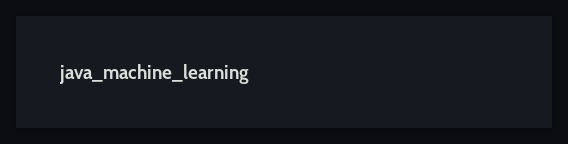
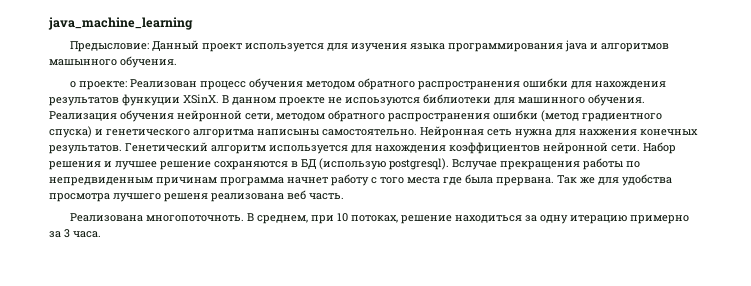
(249, 74) none -> [70,40,670,52] [49,56,177,68] [70,78,667,90] [49,94,645,106] [49,110,662,122] [49,126,698,138] [49,142,676,154] [49,158,640,170] [49,174,672,186] [49,190,344,202] [70,213,690,224] [49,229,101,238] // Предысловие: Данный проект используется для изучения языка программирования java и алгоритмов машынного обучения. // о проекте: Реализован процесс обучения методом обратного распространения ошибки для нахождения результатов функуции XSinX. В данном проекте не испоьзуются библиотеки для машинного обучения. Реализация обучения нейронной сети, методом обратного распространения ошибки (метод градиентного спуска) и генетического алгоритма написыны самостоятельно. Нейронная сеть нужна для нахжения конечных результатов. Генетический алгоритм используется для нахождения коэффициентов нейронной сети. Набор решения и лучшее решение сохраняются в БД (использую postgresql). Вслучае прекращения работы по непредвиденным причинам программа начнет работу с того места где была прервана. Так же для удобства просмотра лучшего решеня реализована веб часть. // Реализована многопоточноть. В среднем, при 10 потоках, решение находиться за одну итерацию примерно за 3 часа.

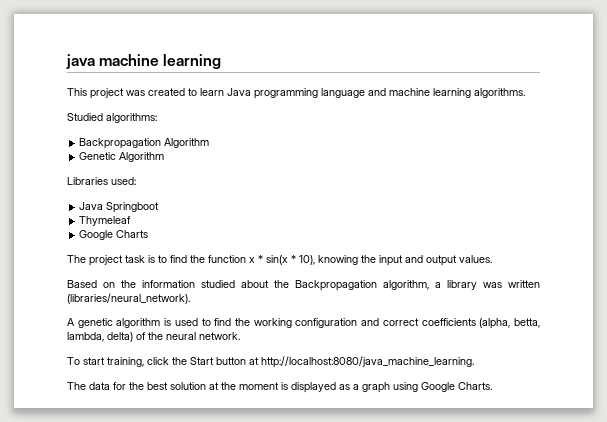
[48,17,193,30] [70,40,670,52] [49,56,177,68] [70,78,667,90] [49,94,645,106] [49,110,662,122] [49,126,698,138] [49,142,676,154] [49,158,640,170] [49,174,672,186] [49,190,344,202] [70,213,690,224] [49,229,101,238] java_machine_learning // Предысловие: Данный проект используется для изучения языка программирования java и алгоритмов машынного обучения. // о проекте: Реализован процесс обучения методом обратного распространения ошибки для нахождения результатов функуции XSinX. В данном проекте не испоьзуются библиотеки для машинного обучения. Реализация обучения нейронной сети, методом обратного распространения ошибки (метод градиентного спуска) и генетического алгоритма написыны самостоятельно. Нейронная сеть нужна для нахжения конечных результатов. Генетический алгоритм используется для нахождения коэффициентов нейронной сети. Набор решения и лучшее решение сохраняются в БД (использую postgresql). Вслучае прекращения работы по непредвиденным причинам программа начнет работу с того места где была прервана. Так же для удобства просмотра лучшего решеня реализована веб часть. // Реализована многопоточноть. В среднем, при 10 потоках, решение находиться за одну итерацию примерно за 3 часа. -> [66,54,222,69] [67,88,525,99] [67,113,157,123] [79,138,210,149] [79,152,165,162] [67,177,136,185] [79,202,160,213] [79,216,132,226] [79,230,149,240] [67,255,492,266] [67,280,540,291] [67,293,190,304] [67,318,540,329] [67,332,240,342] [67,356,474,368] [67,382,492,393] java machine learning // This project was created to learn Java programming language and machine learning algorithms. // Studied algorithms: // Backpropagation Algorithm // Genetic Algorithm // Libraries used: // Java Springboot // Thymeleaf // Google Charts // The project task is to find the function x * sin(x * 10), knowing the input and output values. // Based on the information studied about the Backpropagation algorithm, a library was written (libraries/neural_network). // A genetic algorithm is used to find the working configuration and correct coefficients (alpha, betta, lambda, delta) of the neural network. // To start training, click the Start button at http://localhost:8080/java_machine_learning. // The data for the best solution at the moment is displayed as a graph using Google Charts.

